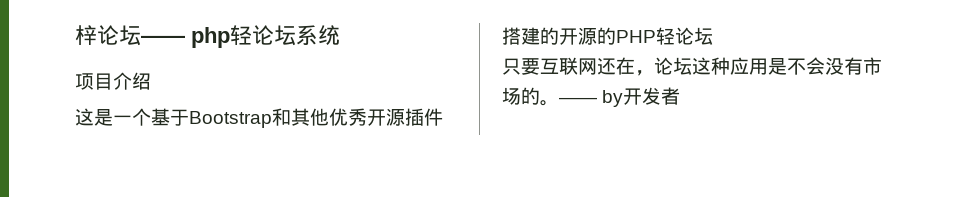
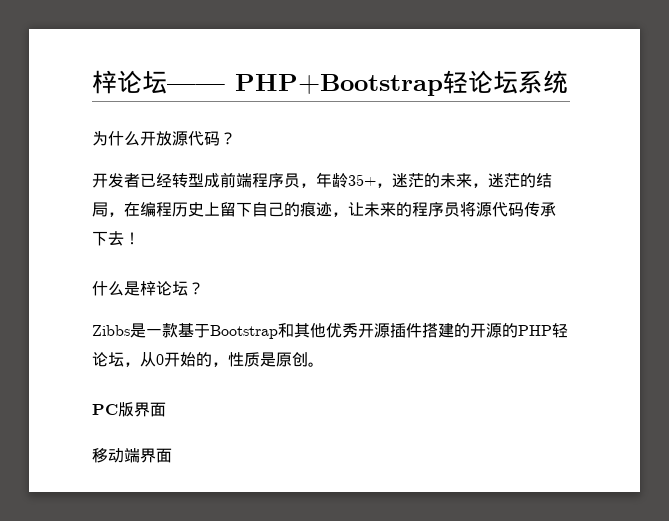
[191,27,230,48] php -> [235,74,443,96] PHP+Bootstrap
[75,72,151,90] [75,108,151,126] 项目介绍 // 这是一个 -> [92,131,236,146] [92,172,552,188] [92,201,556,217] [92,231,140,246] [92,281,204,296] [92,323,178,338] 为什么开放源代码？ // 开发者已经转型成前端程序员，年龄35+，迷茫的未来，迷茫的结局，在编程历史上留下自己的痕迹，让未来的程序员将源代码传承下去！ // 什么是梓论坛？ // Zibbs是一款
[502,57,882,76] [502,87,681,107] // 只要互联网还在，论坛这种应用是不会没有市场的。—— by开发者 -> [124,352,324,367] [92,402,166,417] [92,448,172,463] ，从0开始的，性质是原创。 // PC版界面 // 移动端界面

